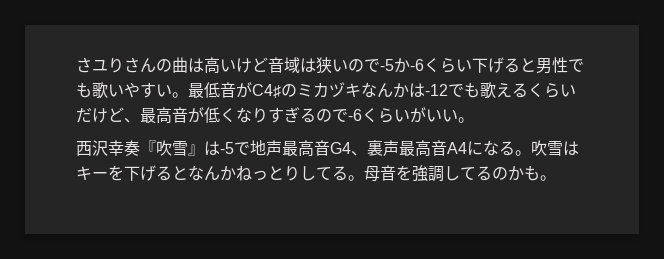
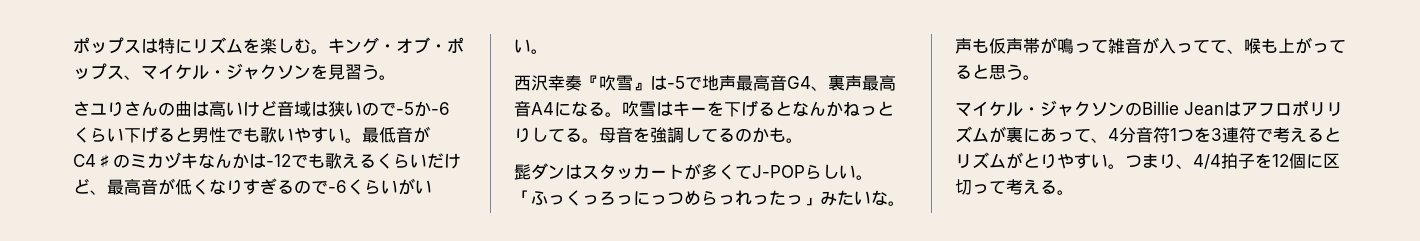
(76, 65) none -> [73,37,464,54] [73,63,396,80] ポップスは特にリズムを楽しむ。キング・オブ・ポップス、マイケル・ジャクソンを見習う。 //
(556, 178) none -> [514,163,873,180] [514,190,905,206] [955,37,1346,54] [955,64,1040,80] [955,100,1343,117] [955,126,1341,143] [955,152,1340,169] [955,179,1074,195] // 髭ダンはスタッカートが多くてJ-POPらしい。「ふっくっろっにっつめらっれったっ」みたいな。声も仮声帯が鳴って雑音が入ってて、喉も上がってると思う。 // マイケル・ジャクソンのBillie Jeanはアフロポリリズムが裏にあって、4分音符1つを3連符で考えるとリズムがとりやすい。つまり、4/4拍子を12個に区切って考える。

